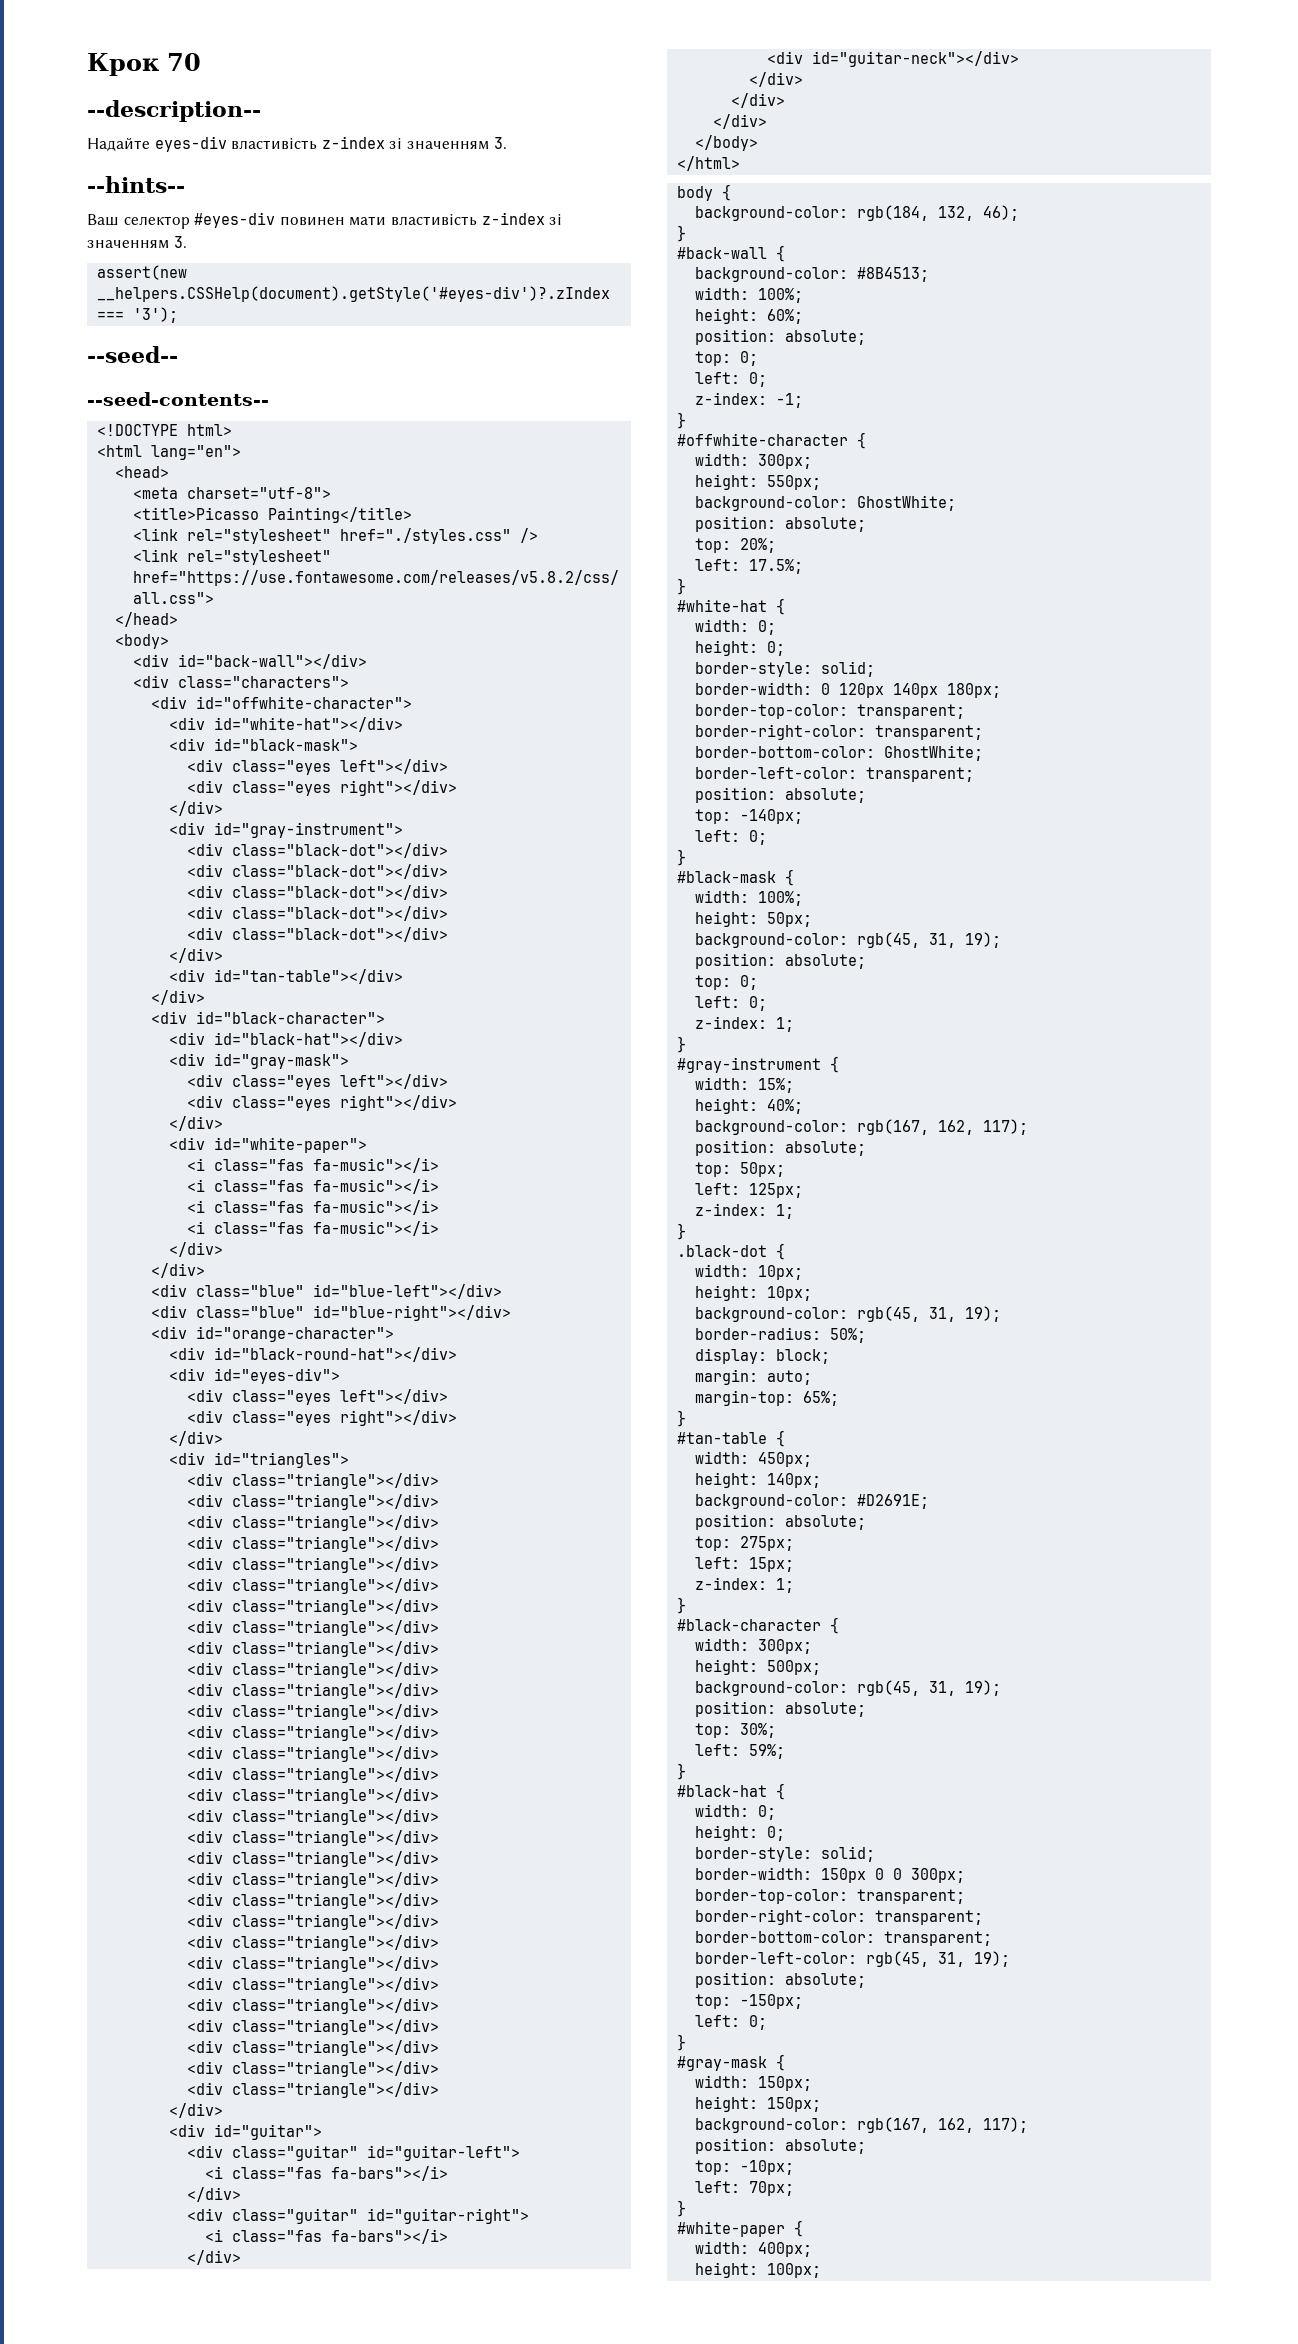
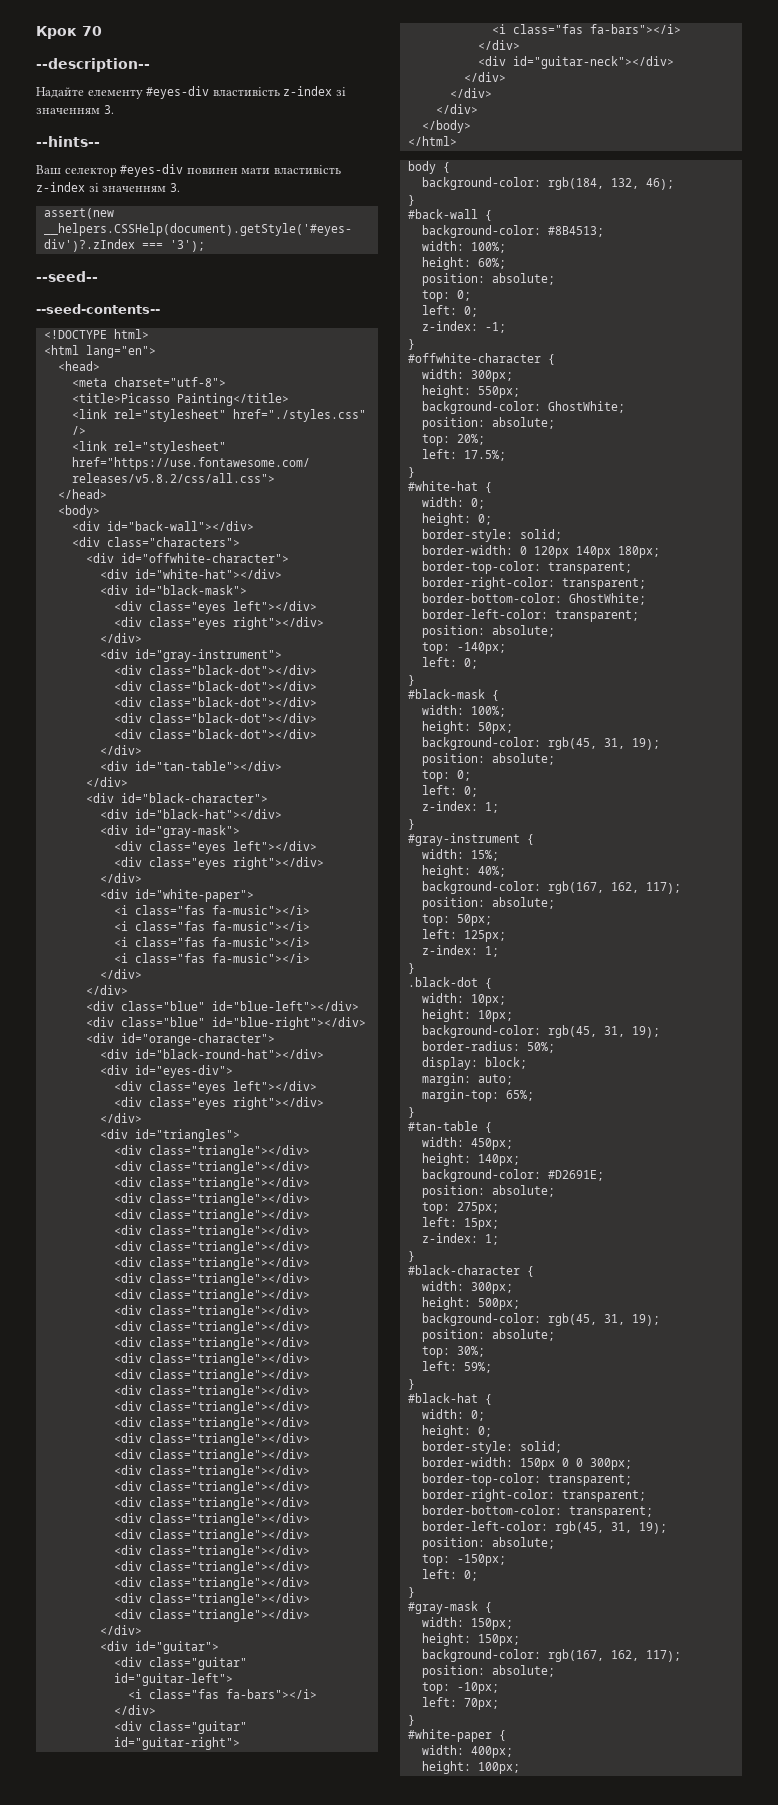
[154,136,227,152] eyes-div -> [87,86,210,99] елементу #eyes-div

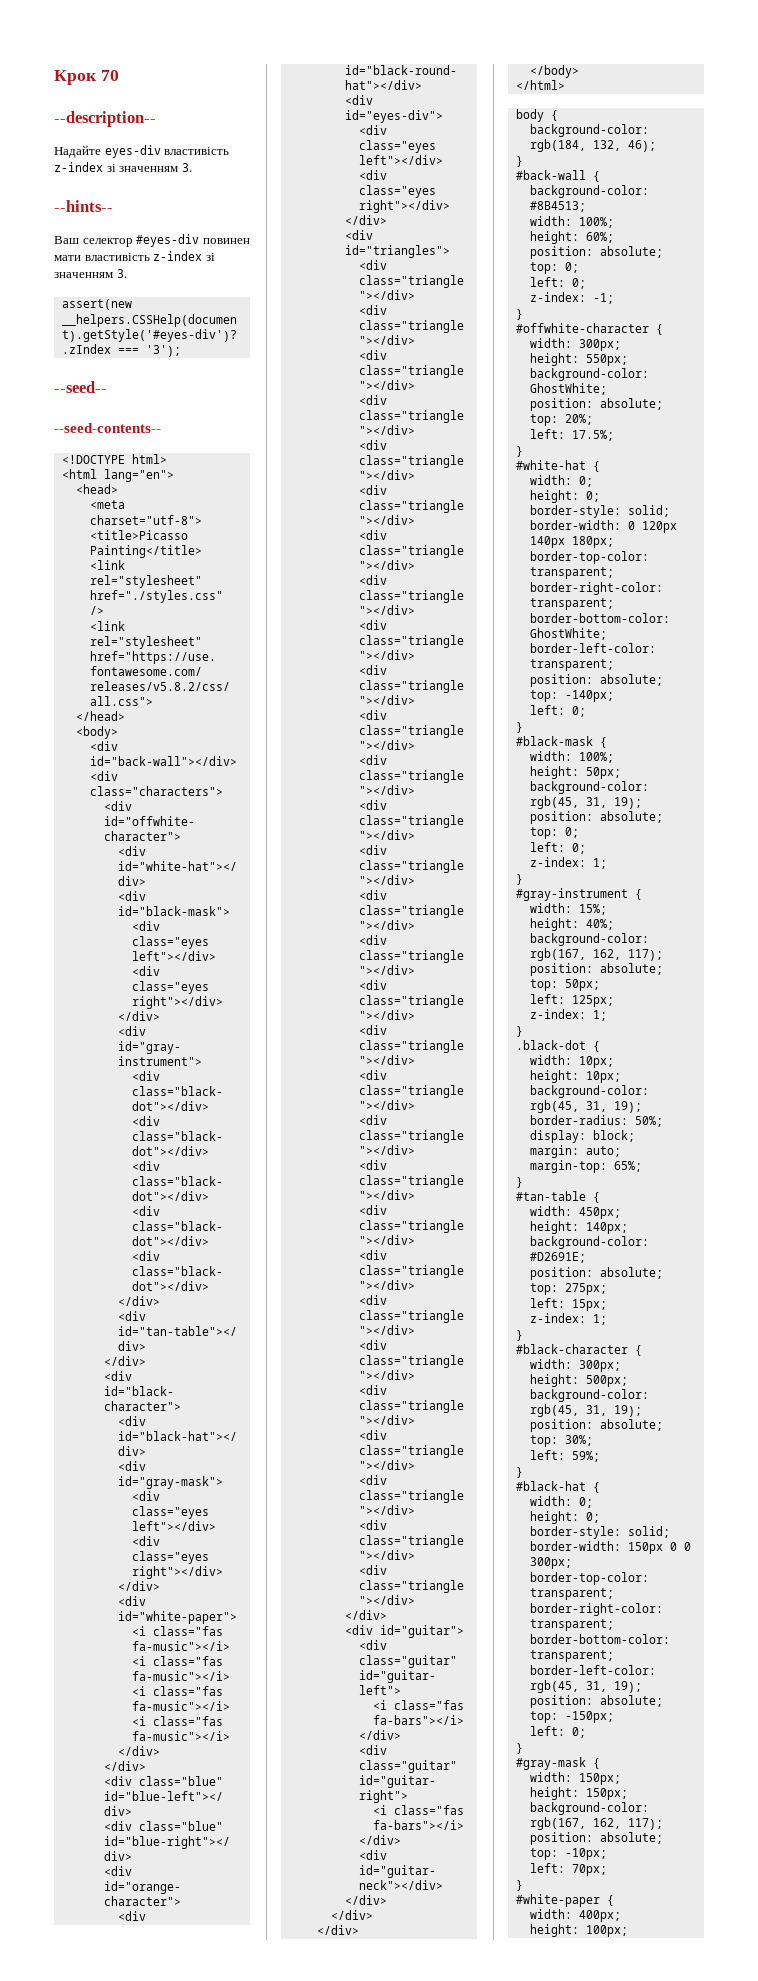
[87,86,210,99] елементу #eyes-div -> [104,145,161,158] eyes-div

